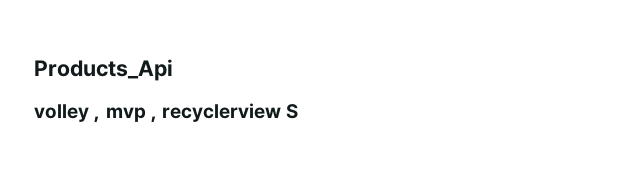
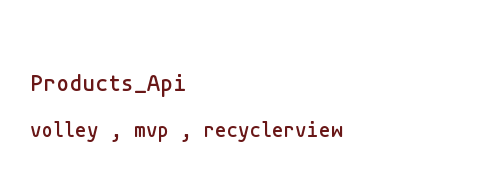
[286,104,299,119] S -> (343, 131) none

